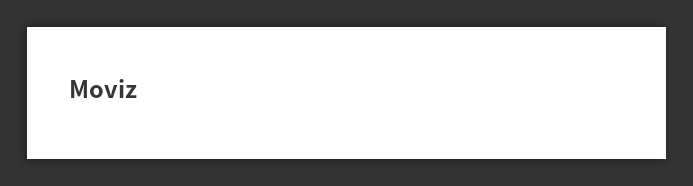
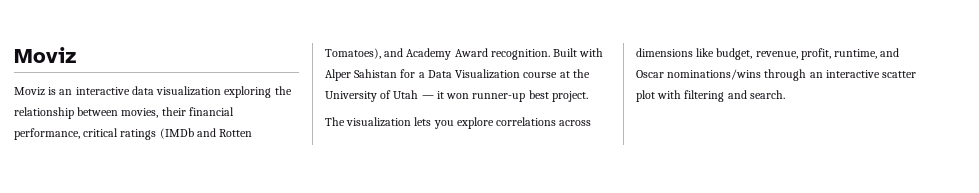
[69,79,137,98] Moviz -> [14,47,76,63] [14,86,292,98] [14,107,234,119] [14,128,253,140] [325,48,604,60] [325,69,590,81] [325,90,588,102] [325,117,592,129] [636,48,900,60] [636,69,917,81] [636,90,785,102] Moviz // Moviz is an interactive data visualization exploring the relationship between movies, their financial performance, critical ratings (IMDb and Rotten Tomatoes), and Academy Award recognition. Built with Alper Sahistan for a Data Visualization course at the University of Utah — it won runner-up best project. // The visualization lets you explore correlations across dimensions like budget, revenue, profit, runtime, and Oscar nominations/wins through an interactive scatter plot with filtering and search.

